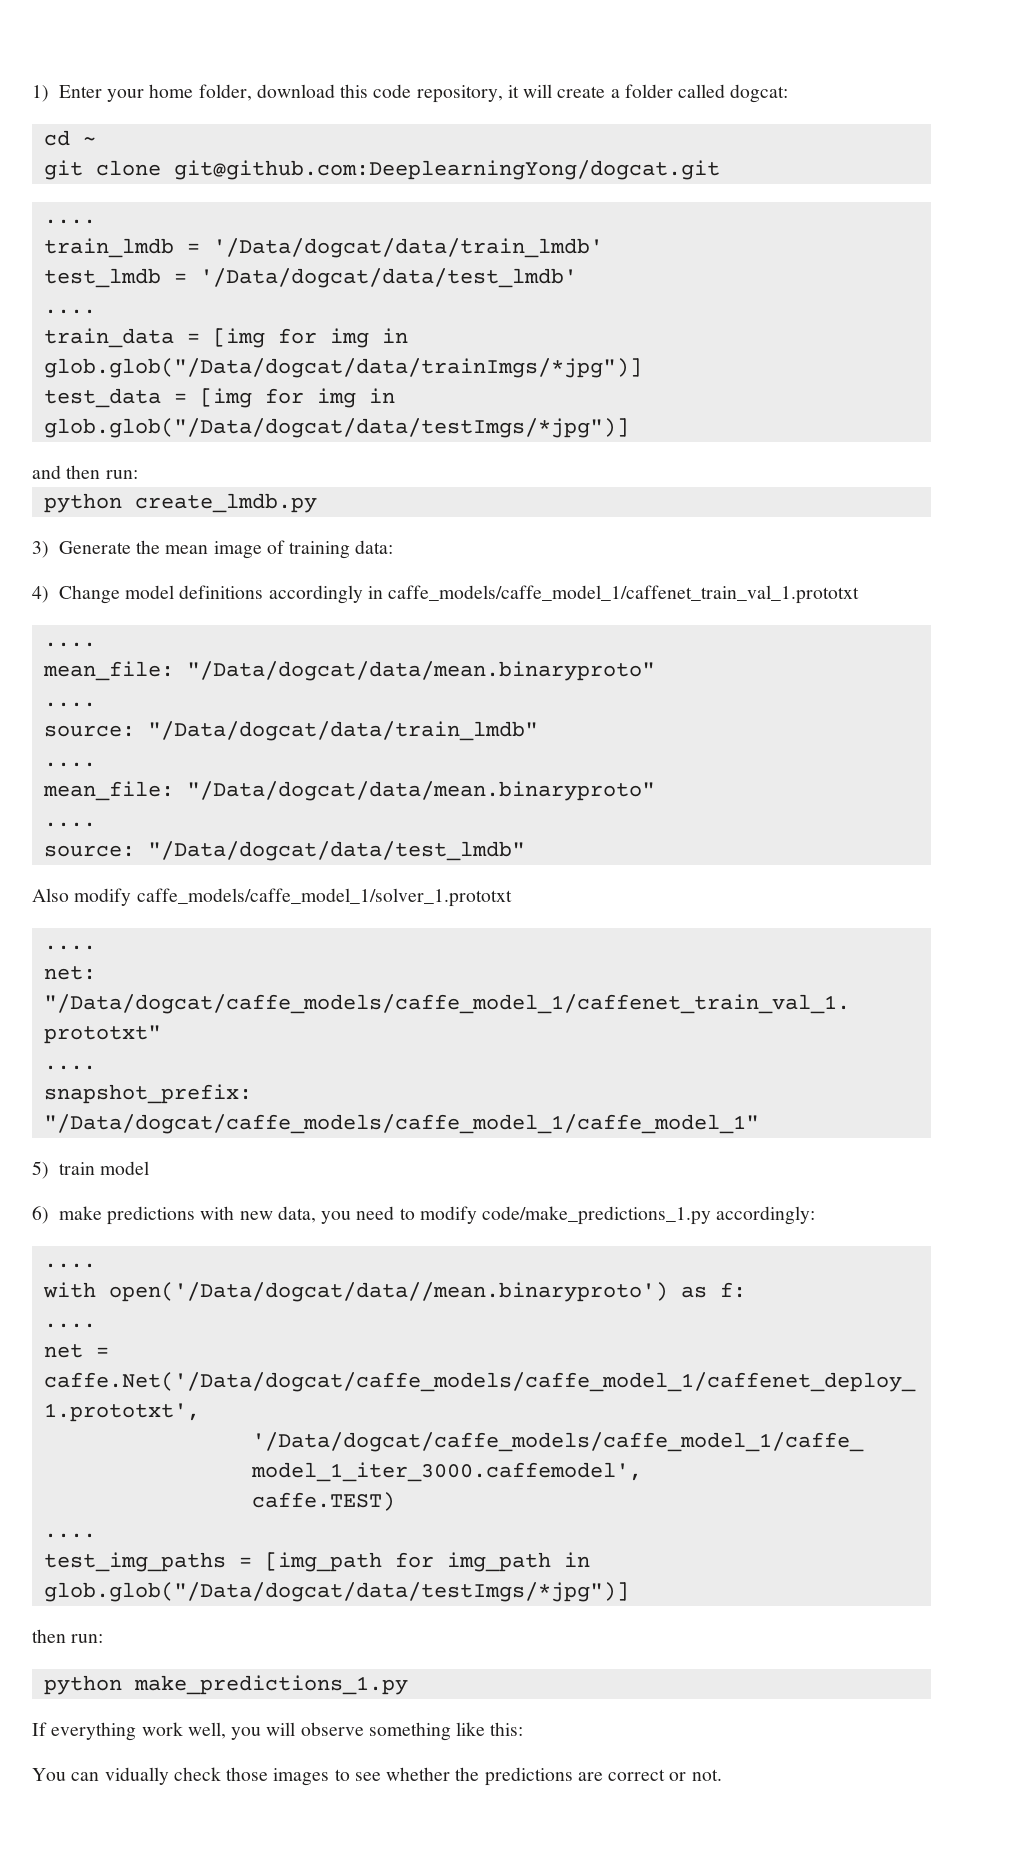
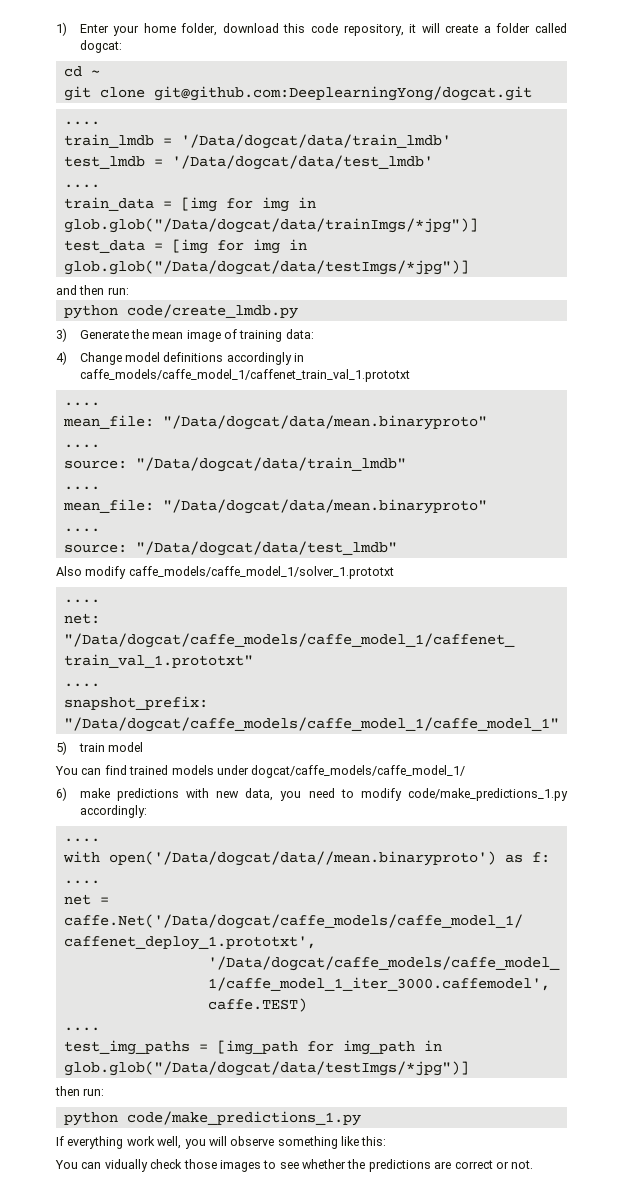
[134,493,317,513] create_lmdb.py -> [126,304,298,319] code/create_lmdb.py
(150, 1168) none -> [55,765,466,778] // You can find trained models under dogcat/caffe_models/caffe_model_1/
[133,1675,408,1695] make_predictions_1.py -> [126,1111,361,1126] code/make_predictions_1.py

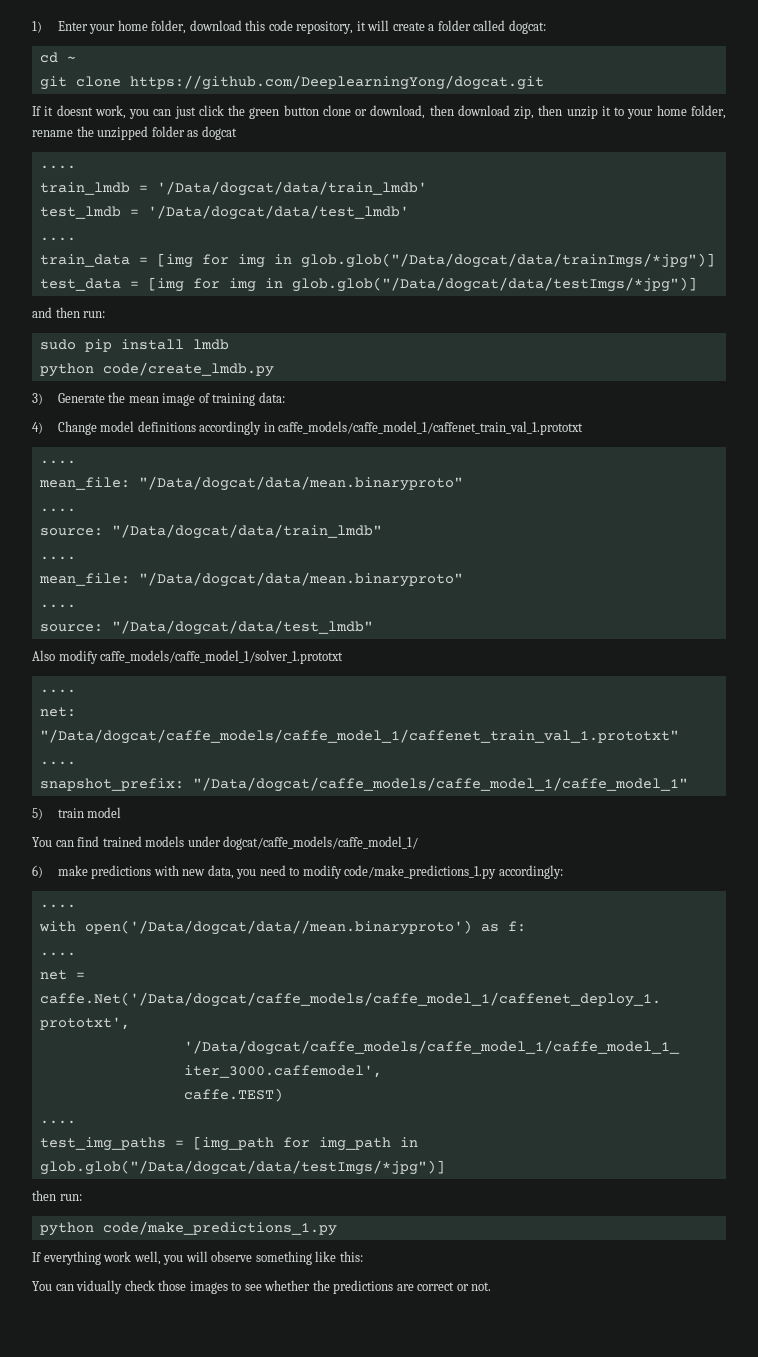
[153,86,532,101] git@github.com:DeeplearningYong/dogcat.git -> [129,75,544,90] [32,105,726,119] [32,126,237,140] https://github.com/DeeplearningYong/dogcat.git // If it doesnt work, you can just click the green button clone or download, then download zip, then unzip it to your home folder, rename the unzipped folder as dogcat
(129, 291) none -> [39,339,229,352] // sudo pip install lmdb

